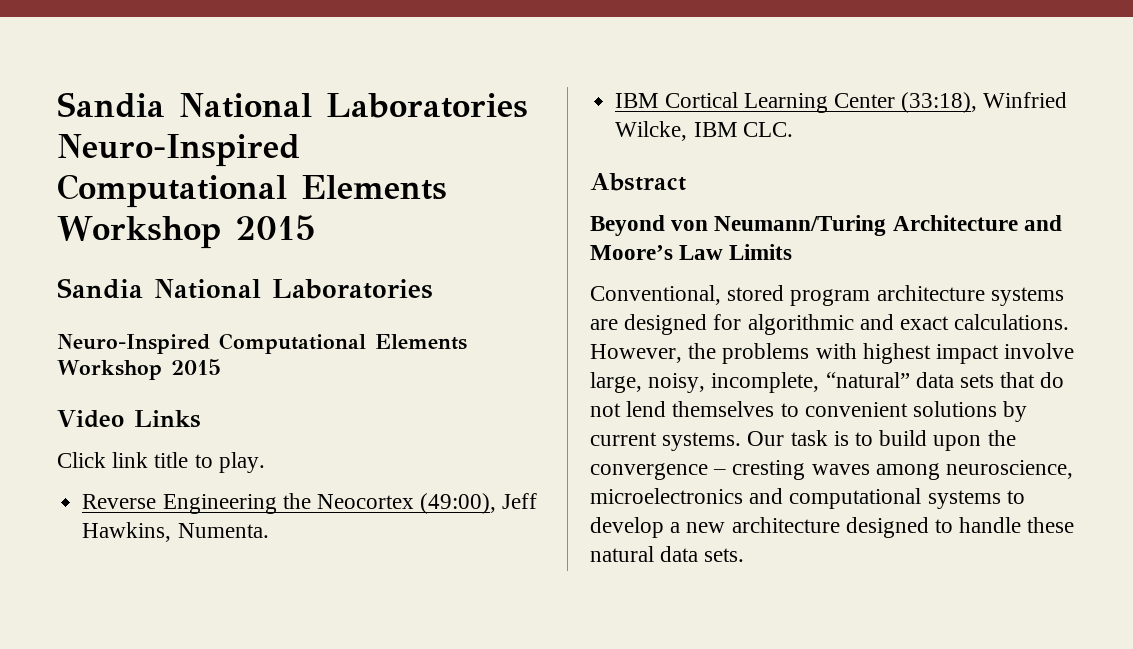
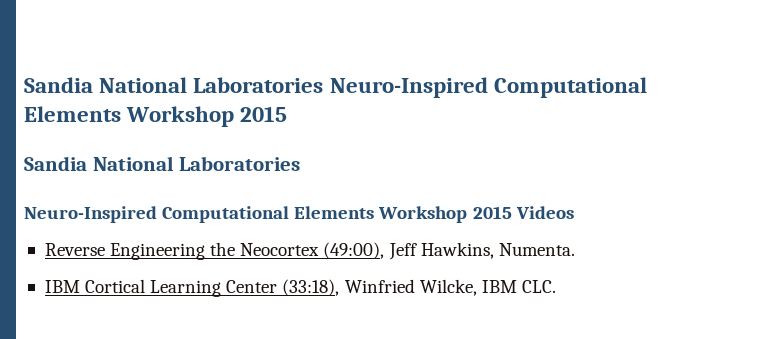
[57,410,201,428] [57,452,265,473] // Video Links // Click link title to play. -> [515,206,574,219] Videos
[590,173,686,191] [590,215,1062,236] [590,244,793,260] [590,285,1064,306] [590,314,1070,335] [590,343,1075,364] [590,372,1065,393] [590,401,1028,422] [590,430,1016,451] [590,460,1074,480] [590,488,1025,509] [590,517,1075,538] [590,546,745,562] // Abstract // Beyond von Neumann/Turing Architecture and Moore’s Law Limits // Conventional, stored program architecture systems are designed for algorithmic and exact calculations. However, the problems with highest impact involve large, noisy, incomplete, “natural” data sets that do not lend themselves to convenient solutions by current systems. Our task is to build upon the convergence – cresting waves among neuroscience, microelectronics and computational systems to develop a new architecture designed to handle these natural data sets. -> (556, 286) none

